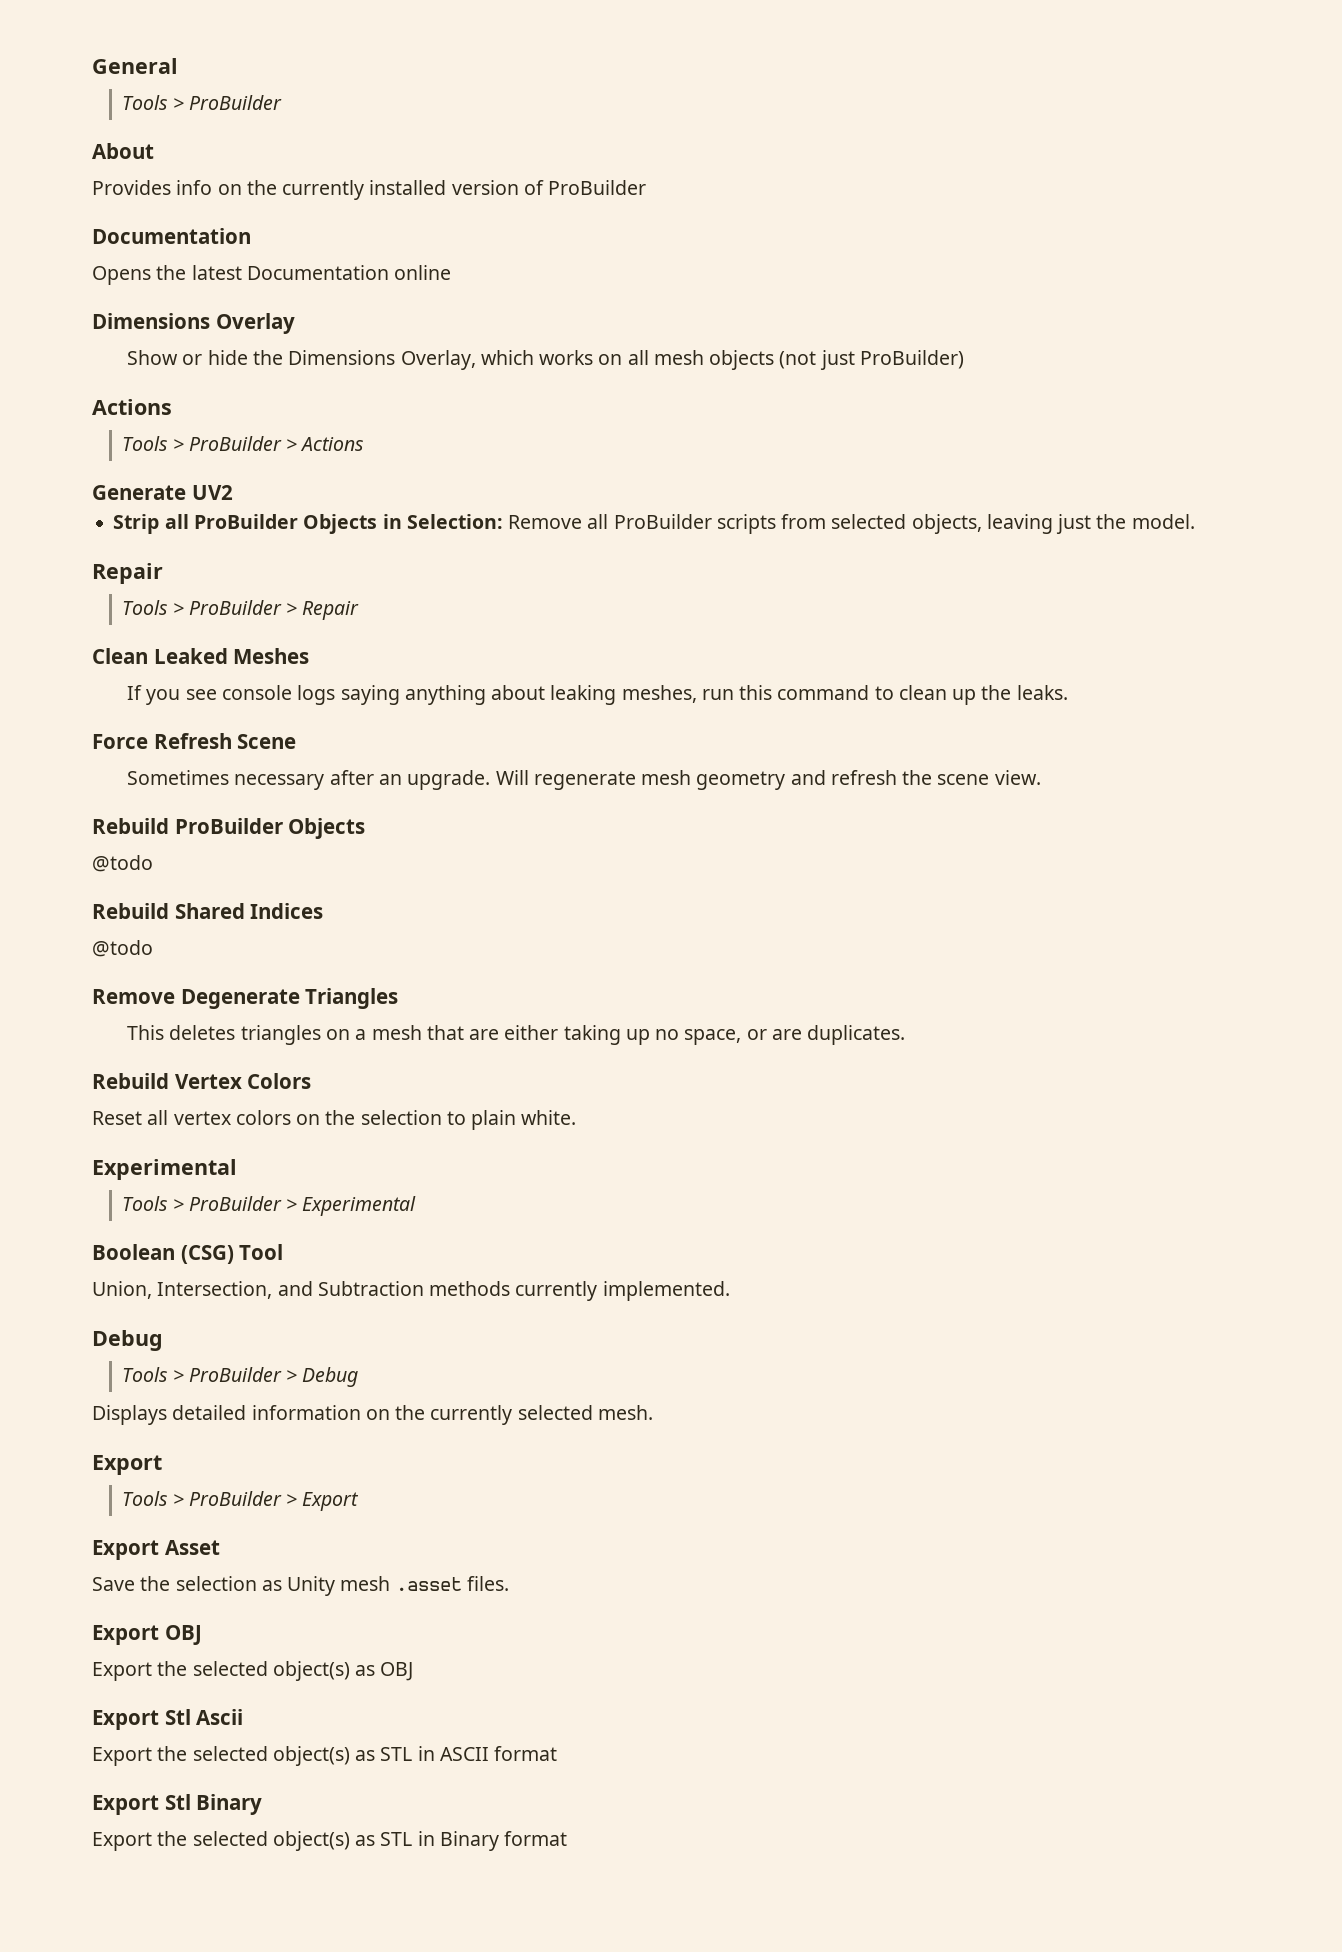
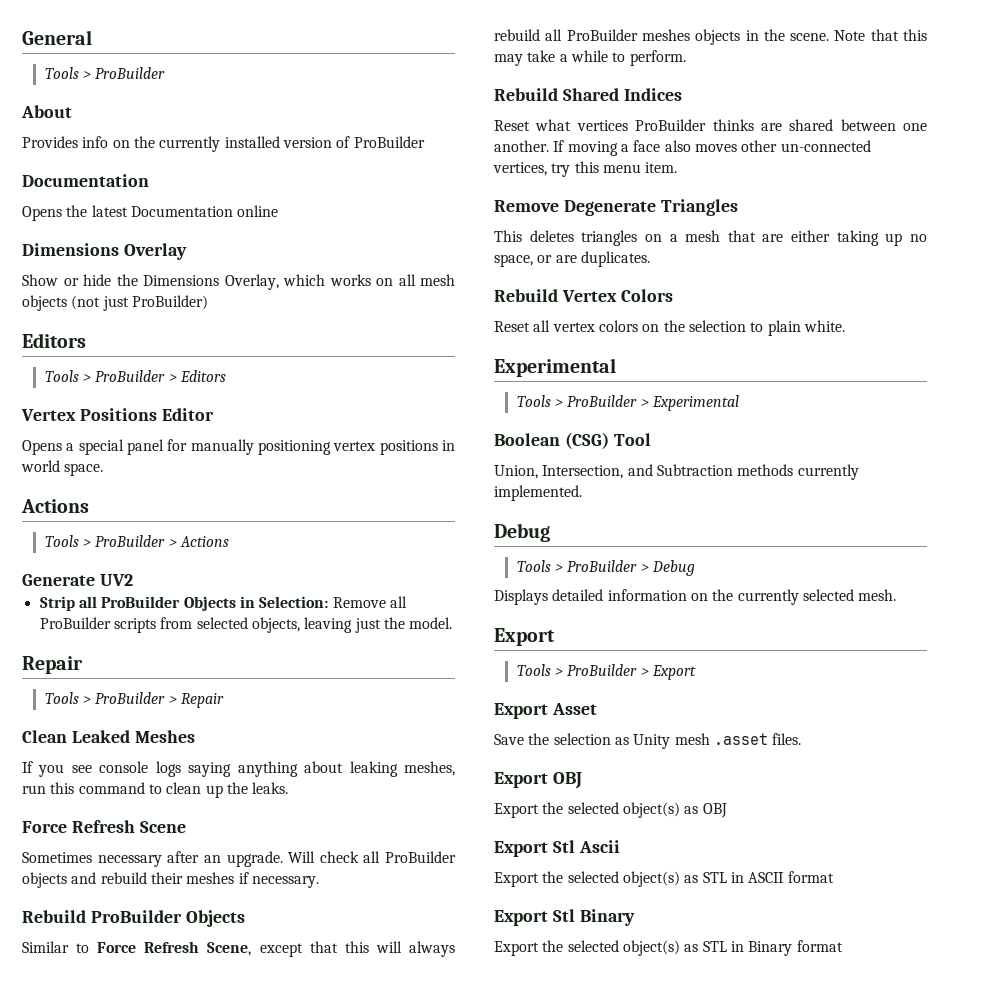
(964, 359) none -> [22,333,86,348] [44,370,226,382] [21,408,214,421] [22,439,455,455] [21,460,104,476] // Editors // Tools > ProBuilder > Editors // Vertex Positions Editor // Opens a special panel for manually positioning vertex positions in world space.
[533,770,1041,790] [92,818,366,839] [92,855,153,872] [92,903,324,919] [92,940,153,957] regenerate mesh geometry and refresh the scene view. // Rebuild ProBuilder Objects // @todo // Rebuild Shared Indices // @todo -> [319,851,456,863] [22,872,319,888] [22,910,245,927] [22,941,455,957] [494,29,928,45] [494,50,686,66] [494,88,682,101] [494,119,927,131] [494,140,871,156] [493,161,678,177] check all ProBuilder objects and rebuild their meshes if necessary. // Rebuild ProBuilder Objects // Similar to Force Refresh Scene, except that this will always rebuild all ProBuilder meshes objects in the scene. Note that this may take a while to perform. // Rebuild Shared Indices // Reset what vertices ProBuilder thinks are shared between one another. If moving a face also moves other un-connected vertices, try this menu item.

